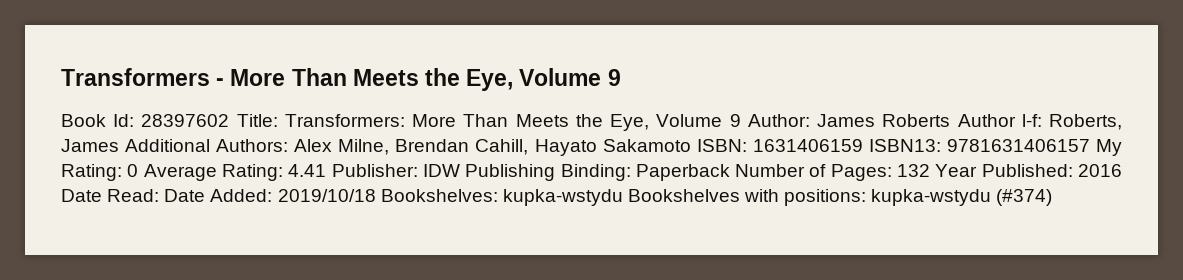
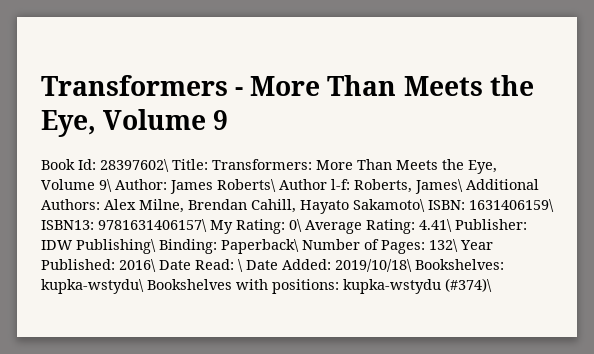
[141,114,230,127] 28397602 -> [100,159,169,172] 28397602\
[729,114,741,127] 9 -> [99,179,112,192] 9\
[882,114,951,127] Roberts -> [217,179,276,192] Roberts\
[61,139,119,152] James -> [415,179,463,194] James\
[602,139,1090,152] Sakamoto ISBN: 1631406159 ISBN13: 9781631406157 -> [353,199,554,212] [41,219,207,232] Sakamoto\ ISBN: 1631406159\ ISBN13: 9781631406157\
[127,164,139,177] 0 -> [289,219,302,232] 0\
[288,164,327,177] 4.41 -> [419,219,452,232] 4.41\
[465,164,730,181] Publishing Binding: Paperback -> [76,239,299,254] Publishing\ Binding: Paperback\
[897,164,931,177] 132 -> [429,239,458,252] 132\
[1078,164,1122,177] 2016 -> [119,259,156,272] 2016\
(160, 195) none -> [238,259,243,272] \
[277,189,623,206] 2019/10/18 Bookshelves: kupka-wstydu -> [335,259,504,272] [41,279,144,294] 2019/10/18\ Bookshelves: kupka-wstydu\
[996,189,1053,206] (#374) -> [445,278,492,292] (#374)\

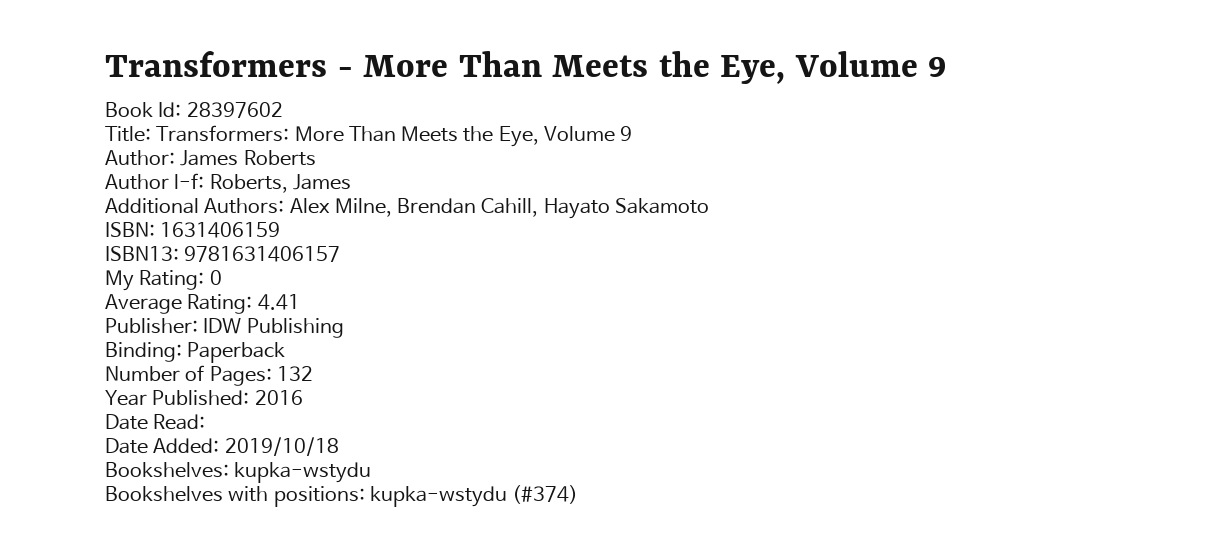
[100,159,169,172] 28397602\ -> [186,102,283,118] 28397602 //
[99,179,112,192] 9\ -> [620,126,633,141] 9 //
[217,179,276,192] Roberts\ -> [243,150,316,166] Roberts //
[415,179,463,194] James\ -> [292,174,351,190] James //
[353,199,554,212] [41,219,207,232] Sakamoto\ ISBN: 1631406159\ ISBN13: 9781631406157\ -> [614,198,709,214] [105,222,281,238] [105,246,341,262] Sakamoto // ISBN: 1631406159 // ISBN13: 9781631406157 //
[289,219,302,232] 0\ -> [209,270,222,285] 0 //
[419,219,452,232] 4.41\ -> [257,294,300,310] 4.41 //
[76,239,299,254] Publishing\ Binding: Paperback\ -> [246,318,344,338] [105,342,286,363] Publishing // Binding: Paperback //
[429,239,458,252] 132\ -> [276,366,313,381] 132 //
[119,259,156,272] 2016\ -> [254,390,303,405] 2016 //
[238,259,243,272] \ -> (206, 422) //
[335,259,504,272] [41,279,144,294] 2019/10/18\ Bookshelves: kupka-wstydu\ -> [224,437,339,456] [105,462,372,483] 2019/10/18 // Bookshelves: kupka-wstydu //
[445,278,492,292] (#374)\ -> [512,485,579,504] (#374)

